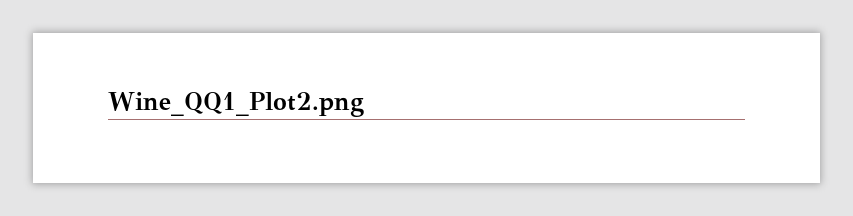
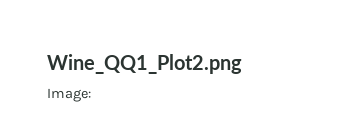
(364, 104) none -> [47,88,91,102] // Image:

